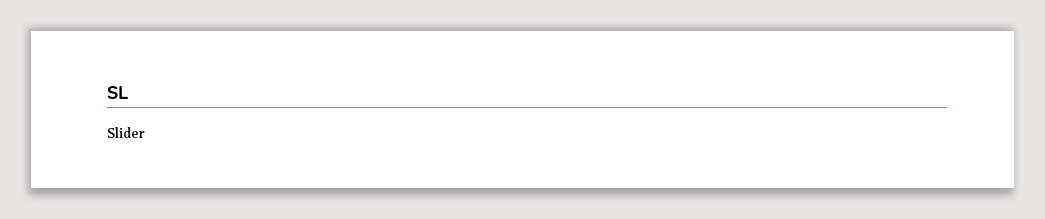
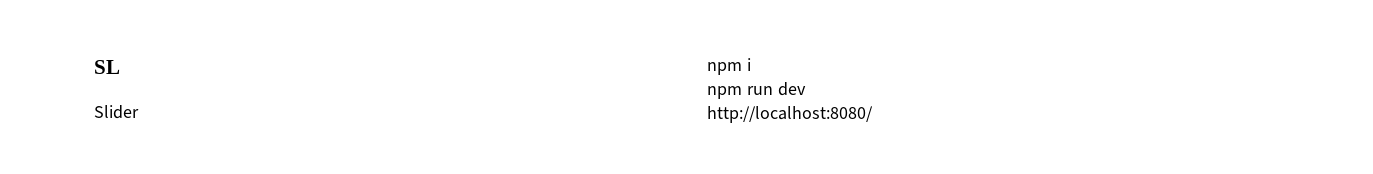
(145, 132) none -> [707,58,751,75] [707,82,806,99] [707,106,873,123] // npm i // npm run dev // http://localhost:8080/

